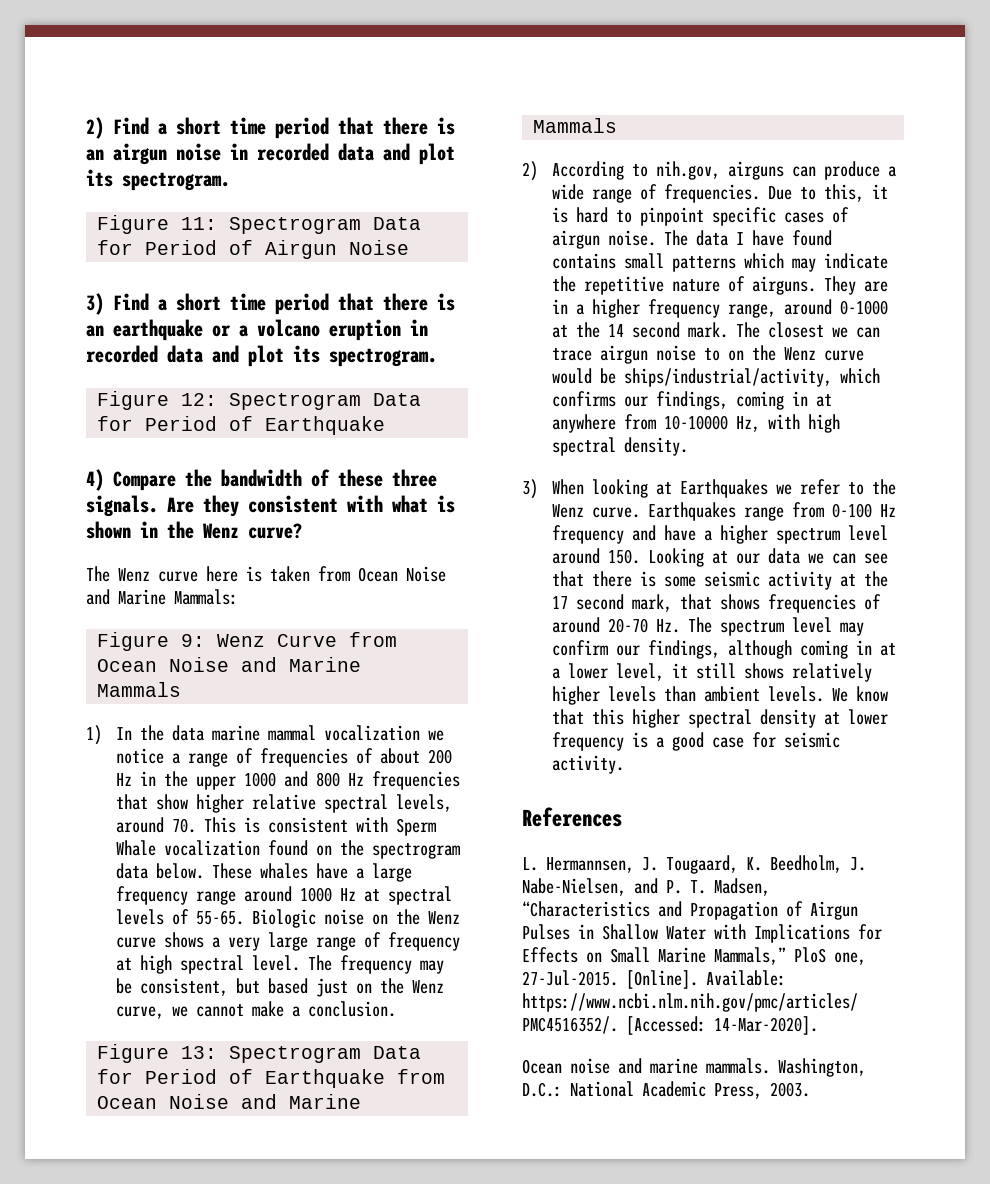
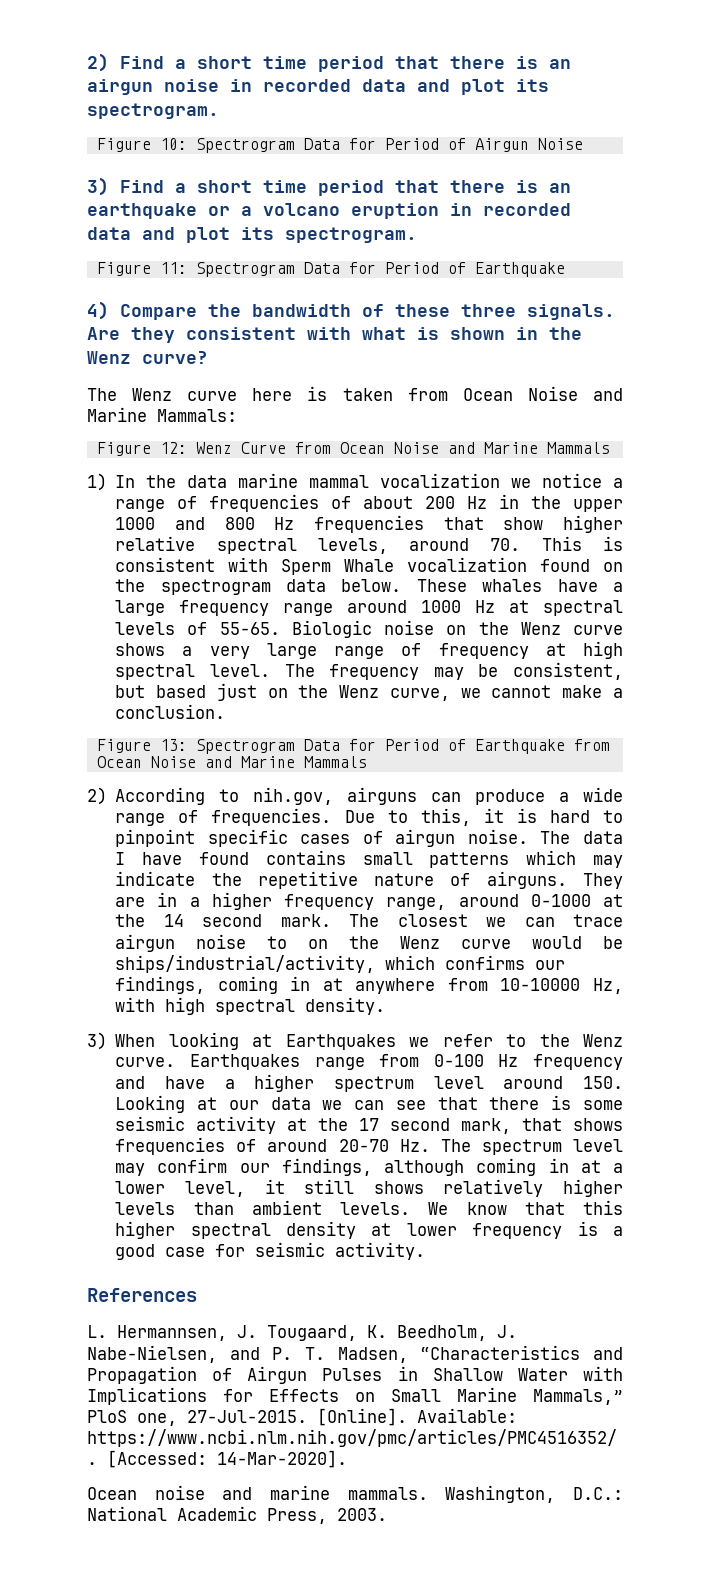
[181,217,218,230] 11: -> [159,138,187,150] 10:
[181,393,218,406] 12: -> [159,262,187,274] 11:
[181,634,206,647] 9: -> [159,442,187,454] 12:

